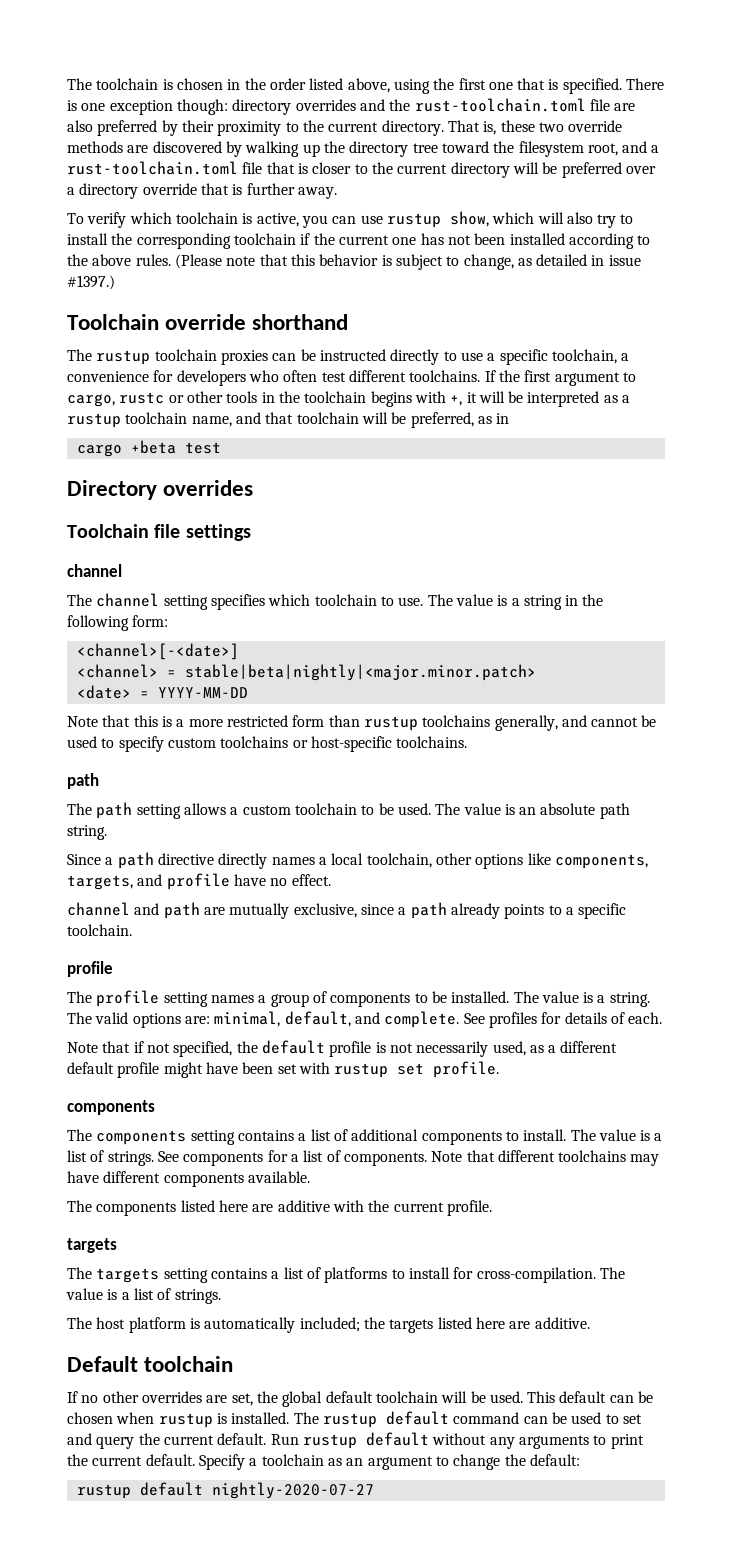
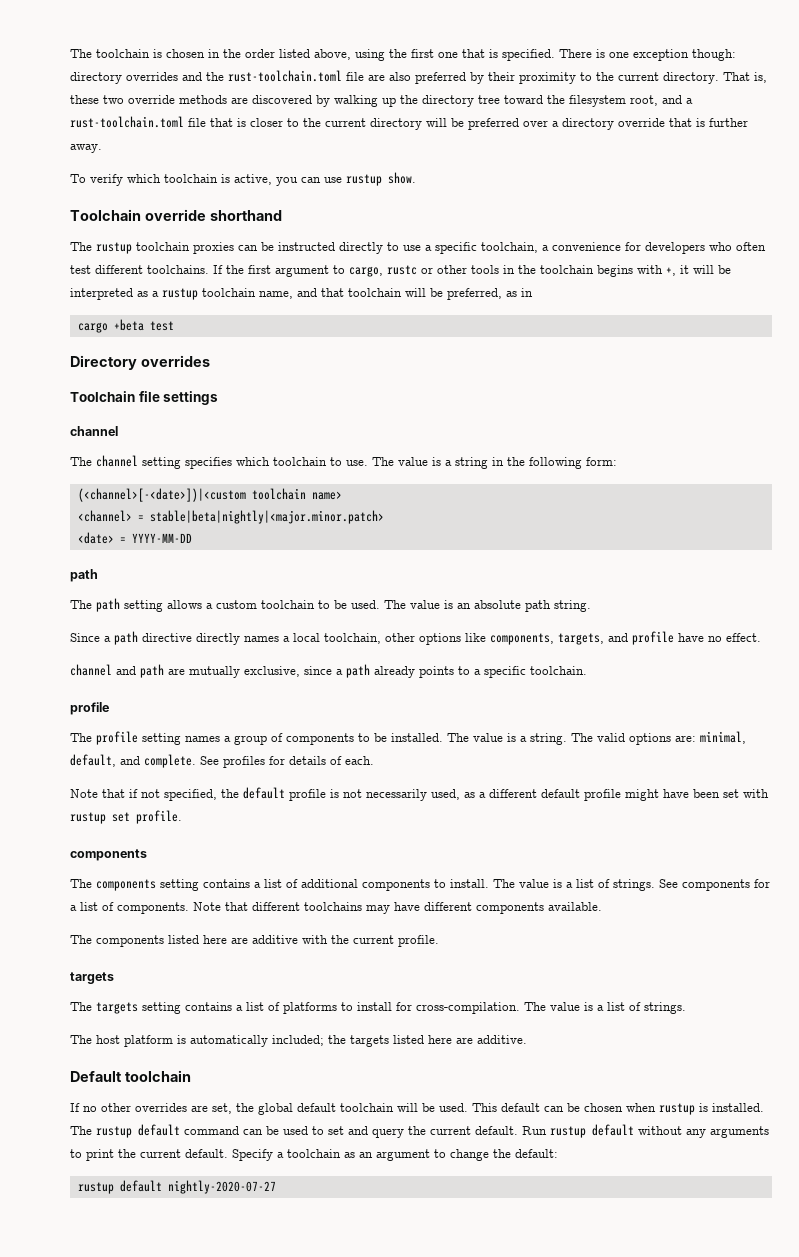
[449,211,634,228] [67,233,651,249] [67,254,641,270] [67,275,115,290] show, which will also try to install the corresponding toolchain if the current one has not been installed according to the above rules. (Please note that this behavior is subject to change, as detailed in issue #1397.) -> [388,172,416,184] show.
[76,643,239,660] <channel>[-<date>] -> [77,488,342,502] (<channel>[-<date>])|<custom toolchain name>
[67,715,657,731] [67,736,468,752] // Note that this is a more restricted form than rustup toolchains generally, and cannot be used to specify custom toolchains or host-specific toolchains. -> (192, 538) none

